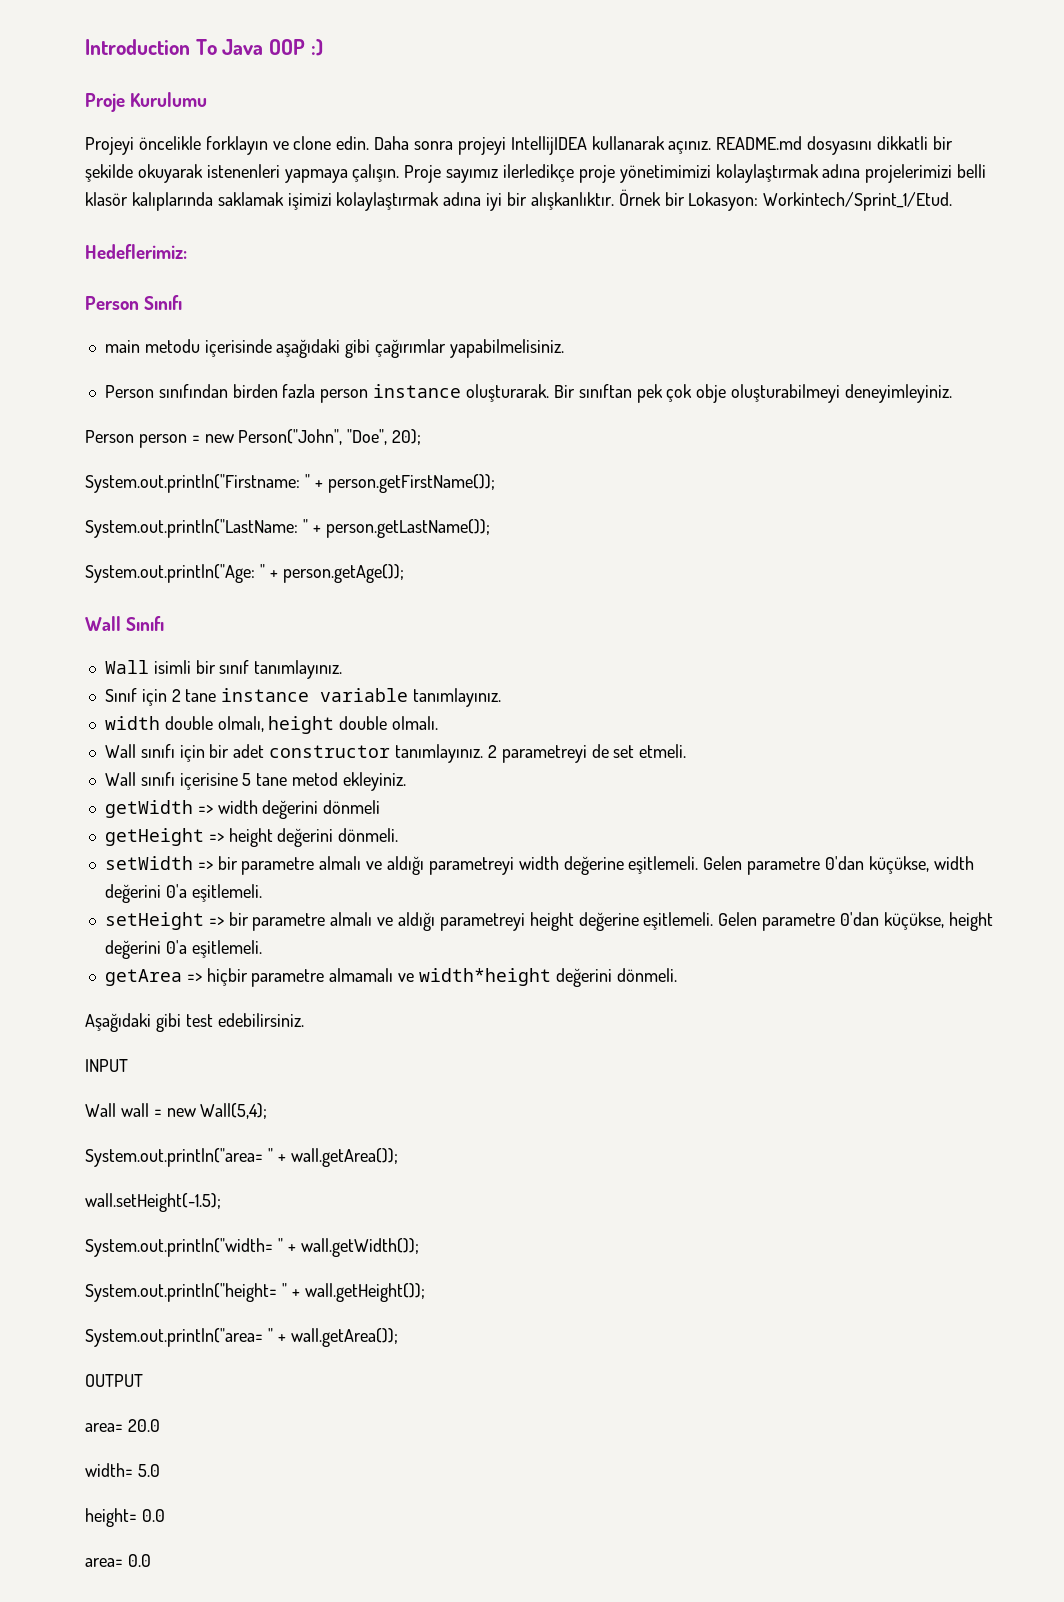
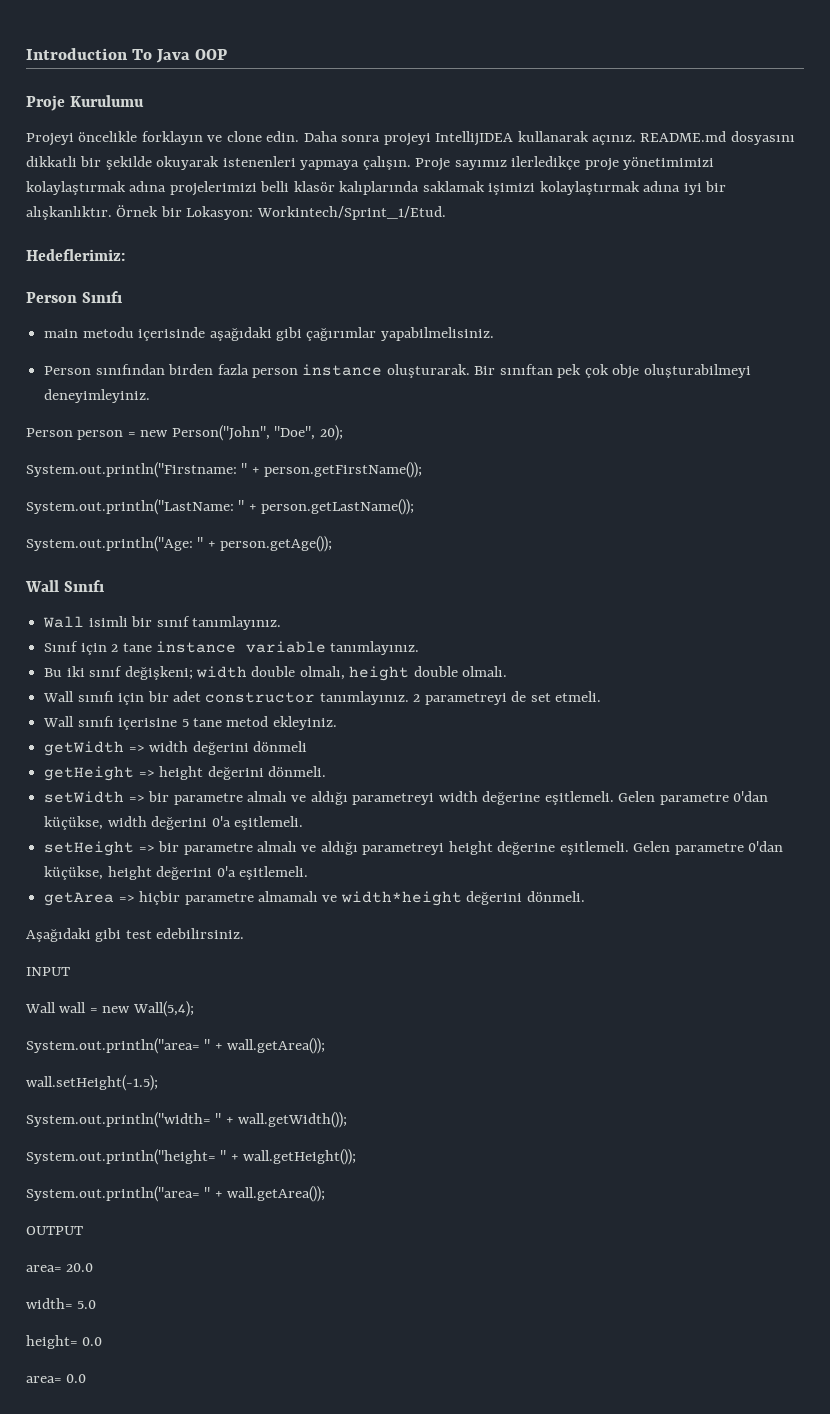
[310,39,323,56] :) -> (228, 54) none
(502, 697) none -> [44,666,193,680] Bu iki sınıf değişkeni;

